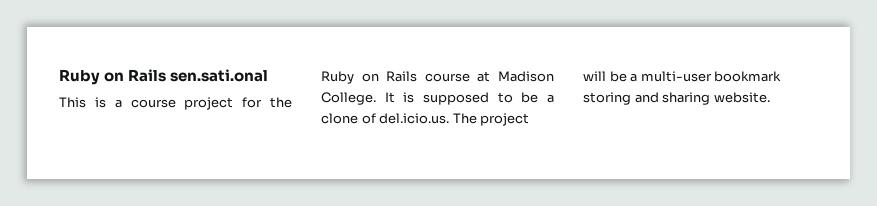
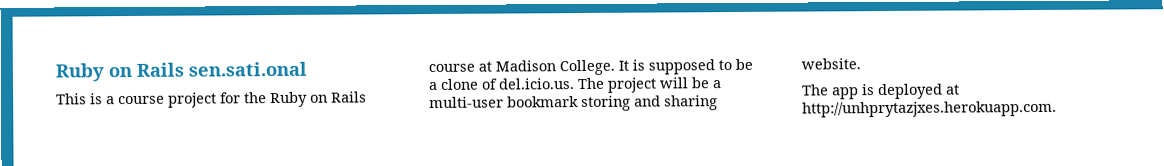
(770, 97) none -> [802,83,960,100] [802,100,1057,118] // The app is deployed at http://unhprytazjxes.herokuapp.com.

